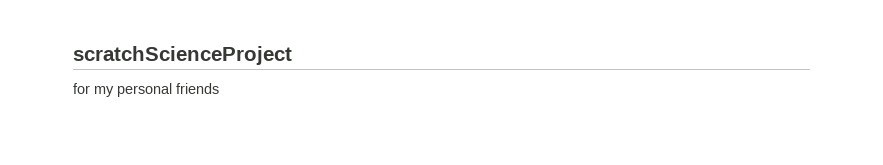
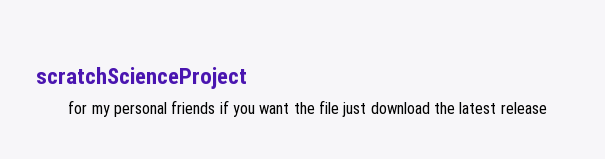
(219, 88) none -> [219,100,547,117] if you want the file just download the latest release

